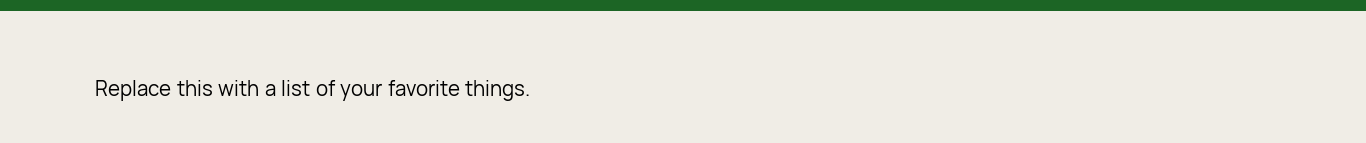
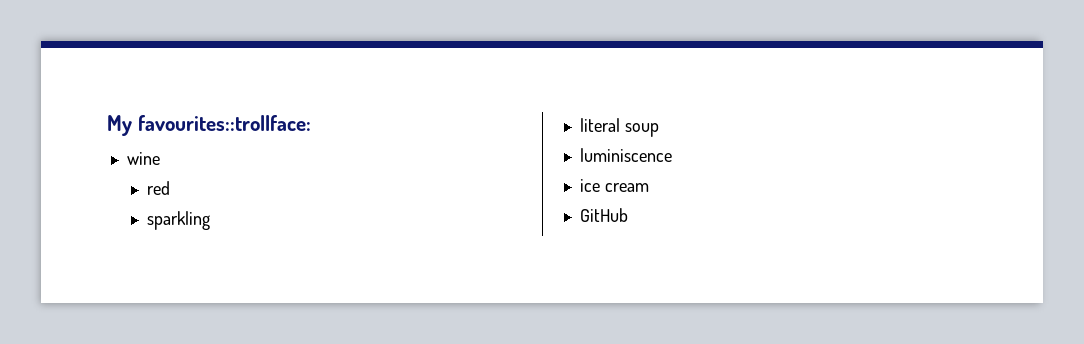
[95,80,531,101] Replace this with a list of your favorite things. -> [107,115,311,136] [126,152,160,165] [147,181,171,195] [147,211,211,230] [579,118,659,137] [579,148,672,162] [579,179,649,192] [579,208,628,222] My favourites::trollface: // wine // red // sparkling // literal soup // luminiscence // ice cream // GitHub

